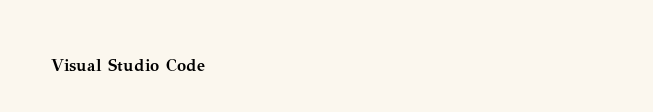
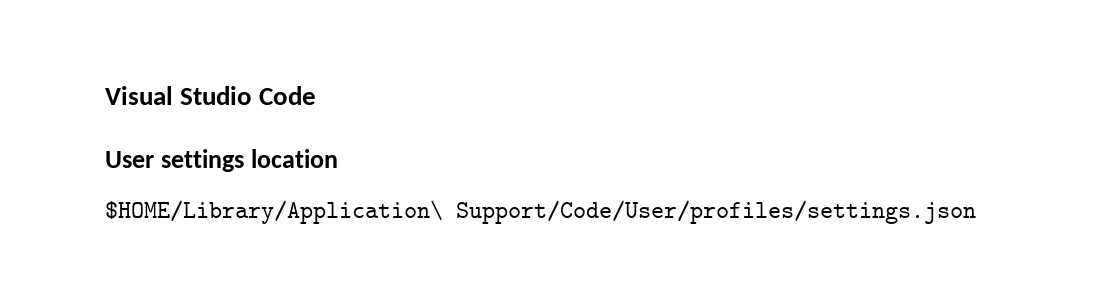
(205, 65) none -> [105,149,338,172] [105,200,976,224] // User settings location // $HOME/Library/Application\ Support/Code/User/profiles/settings.json

